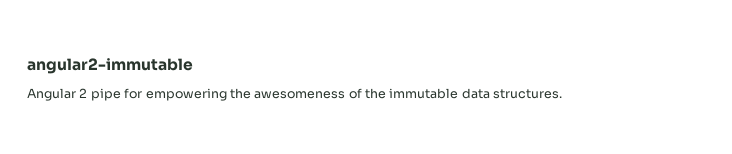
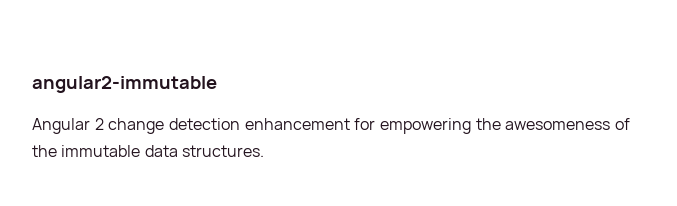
[90,88,121,101] pipe -> [108,118,350,134] change detection enhancement

